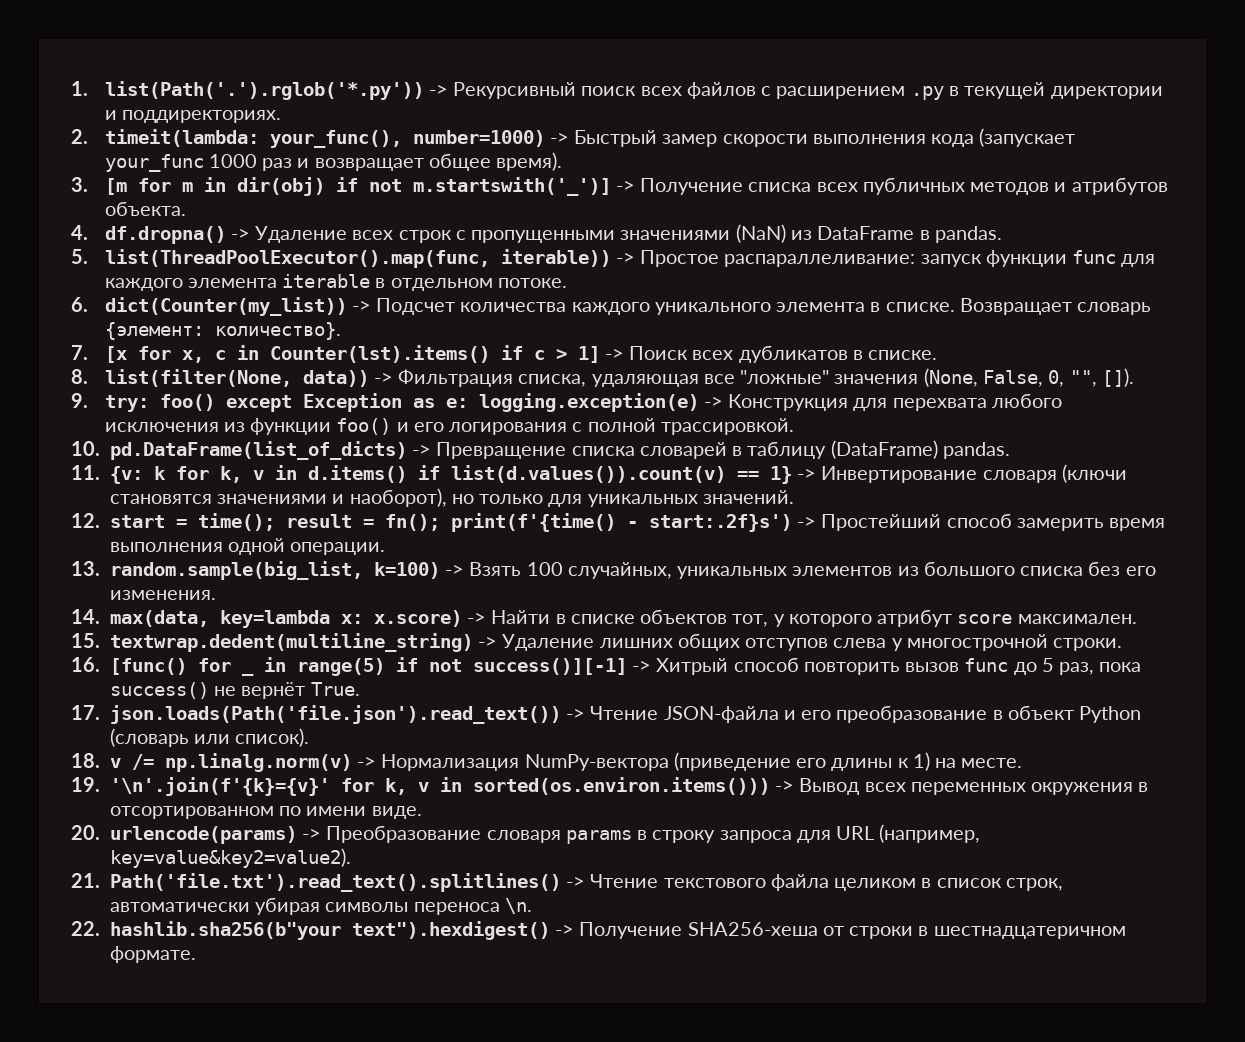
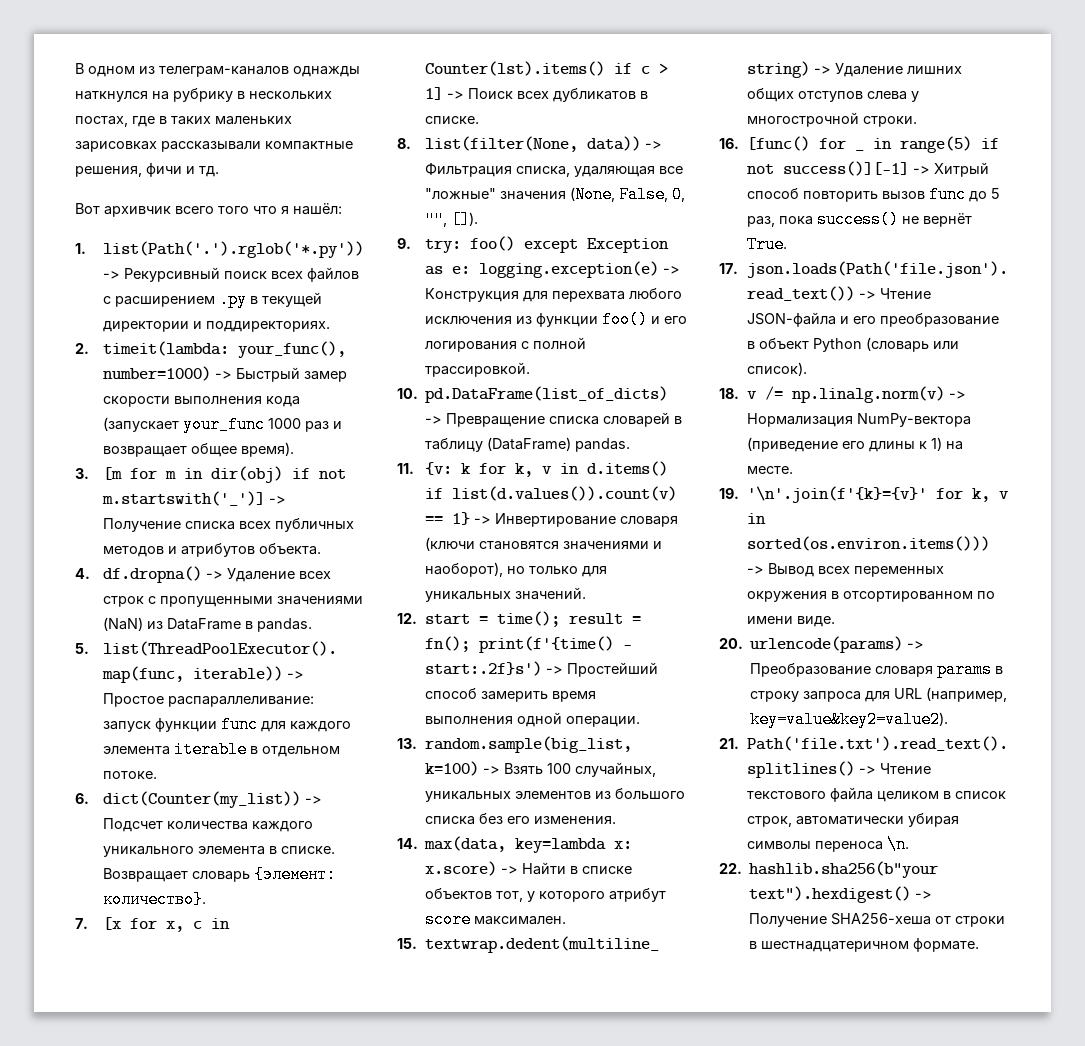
(71, 88) none -> [75,63,360,77] [75,88,332,102] [75,116,292,127] [75,141,353,152] [75,163,219,177] [75,203,342,217] В одном из телеграм-каналов однажды наткнулся на рубрику в нескольких постах, где в таких маленьких зарисовках рассказывали компактные решения, фичи и тд. // Вот архивчик всего того что я нашёл: //

